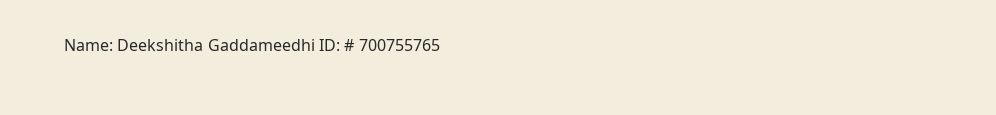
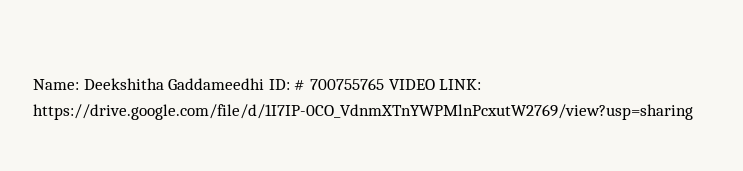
(440, 45) none -> [388,79,482,90] [33,104,693,120] VIDEO LINK: https://drive.google.com/file/d/1I7IP-0CO_VdnmXTnYWPMlnPcxutW2769/view?usp=sharing

